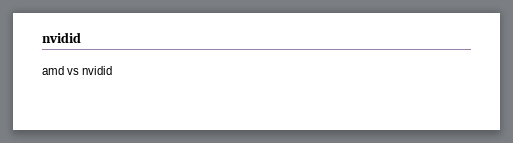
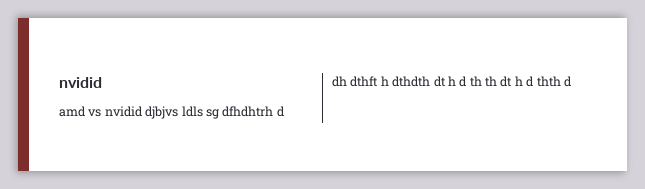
(113, 70) none -> [145,106,285,119] [332,76,572,87] djbjvs ldls sg dfhdhtrh d // dh dthft h dthdth dt h d th th dt h d thth d

